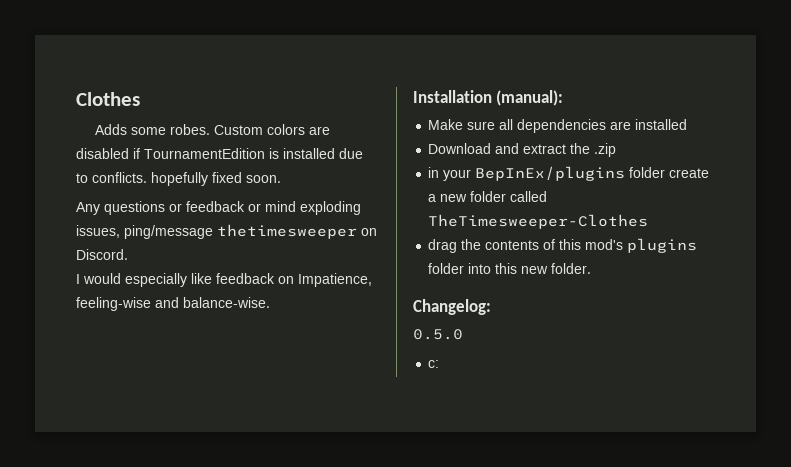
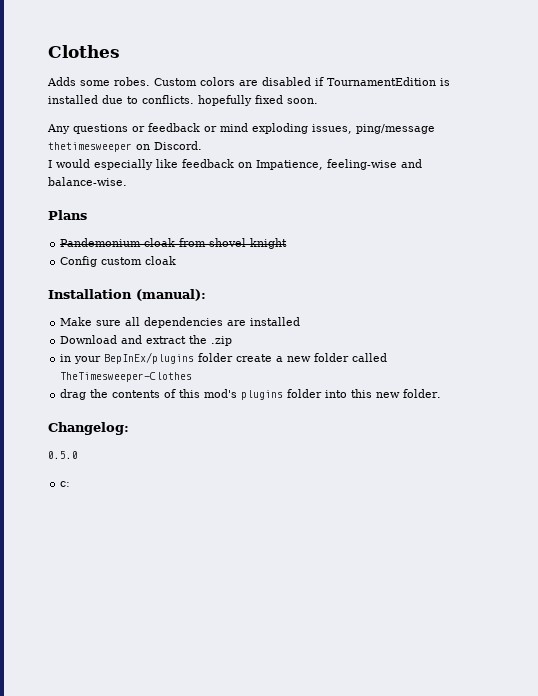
(270, 302) none -> [48,210,87,220] [60,238,288,249] [60,256,177,267] // Plans // Pandemonium cloak from shovel knight // Config custom cloak

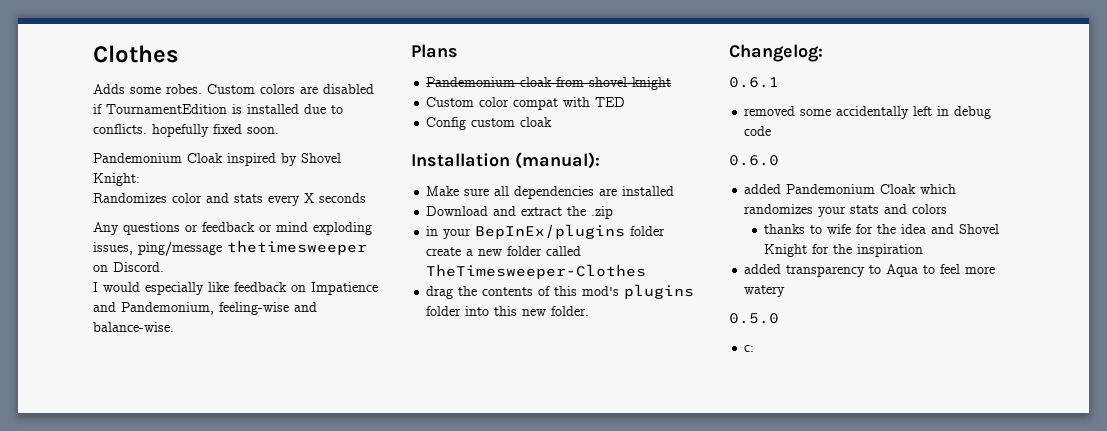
(318, 101) none -> [93,153,341,166] [93,173,140,186] [93,193,366,206] // Pandemonium Cloak inspired by Shovel Knight: // Randomizes color and stats every X seconds
[256,160,323,170] Impatience, -> [311,282,378,295] [93,302,214,315] Impatience and Pandemonium,
(288, 243) none -> [426,97,626,110] // Custom color compat with TED
(129, 428) none -> [729,77,779,88] [744,106,992,119] [744,126,772,136] [729,155,779,166] [744,184,957,194] [744,204,948,217] [764,224,1000,234] [764,244,924,257] [744,264,996,277] [744,285,786,297] // 0.6.1 // removed some accidentally left in debug code // 0.6.0 // added Pandemonium Cloak which randomizes your stats and colors // thanks to wife for the idea and Shovel Knight for the inspiration // added transparency to Aqua to feel more watery

